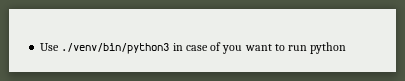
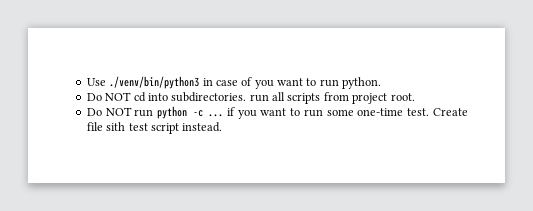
[310,42,347,54] python -> [342,77,382,89] [86,92,415,104] [86,106,468,119] [86,122,223,134] python. // Do NOT cd into subdirectories. run all scripts from project root. // Do NOT run python -c ... if you want to run some one-time test. Create file sith test script instead.

